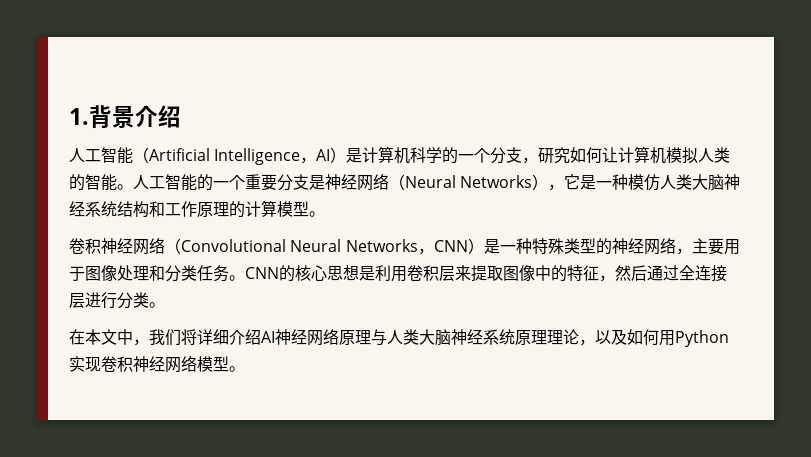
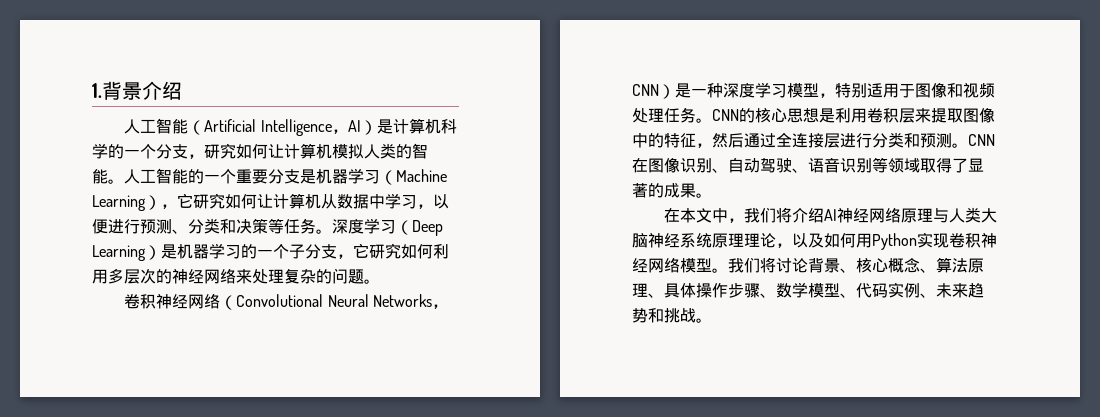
[325,173,741,191] [69,200,309,218] 神经网络（Neural Networks），它是一种模仿人类大脑神经系统结构和工作原理的计算模型 -> [316,168,447,185] [92,193,449,211] [92,218,443,236] [92,243,449,261] [92,268,364,284] 机器学习（Machine Learning），它研究如何让计算机从数据中学习，以便进行预测、分类和决策等任务。深度学习（Deep Learning）是机器学习的一个子分支，它研究如何利用多层次的神经网络来处理复杂的问题
[531,237,740,255] [69,265,197,282] 特殊类型的神经网络，主要用于图像处理和分类 -> [723,82,995,98] [632,108,664,123] 深度学习模型，特别适用于图像和视频处理
(149, 300) none -> [904,133,995,148] [632,157,984,173] [632,183,696,198] 和预测。CNN在图像识别、自动驾驶、语音识别等领域取得了显著的成果
[197,329,229,345] 详细 -> (793, 215) none
(245, 369) none -> [728,257,984,273] [632,282,984,298] [632,308,712,323] 我们将讨论背景、核心概念、算法原理、具体操作步骤、数学模型、代码实例、未来趋势和挑战。

